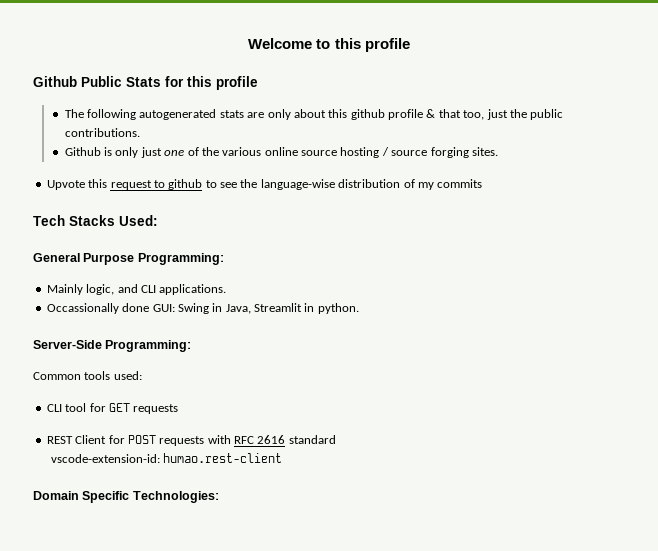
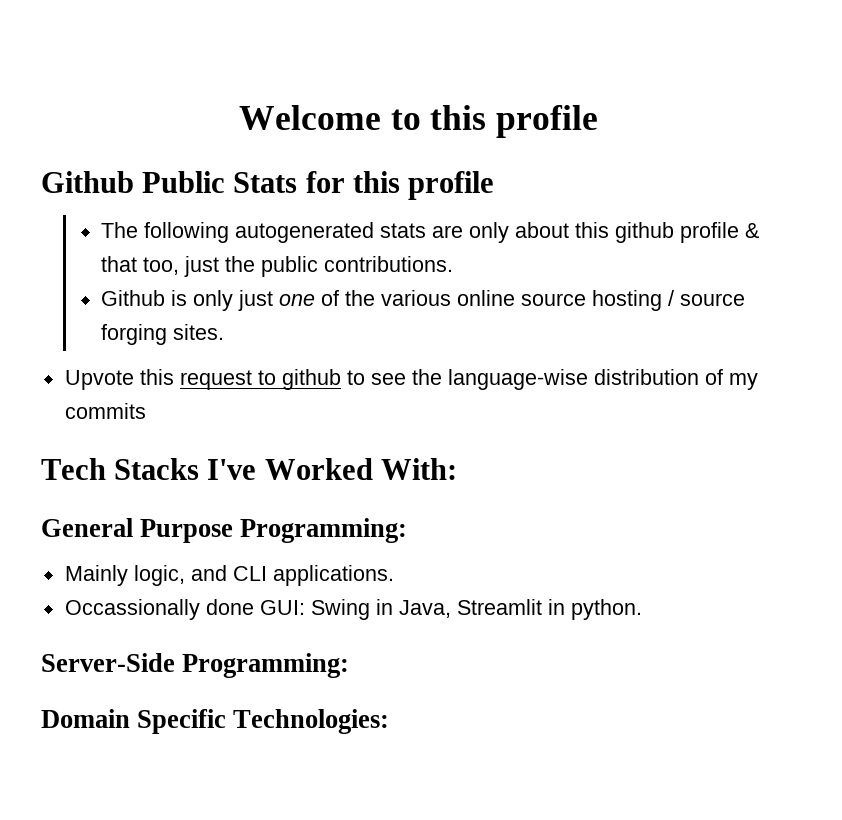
[119,215,158,226] Used: -> [207,458,457,480] I've Worked With:
[33,371,142,380] [46,403,179,414] [46,435,336,446] [50,453,283,463] // Common tools used: // CLI tool for GET requests // REST Client for POST requests with RFC 2616 standard // vscode-extension-id: humao.rest-client -> (350, 665) none

